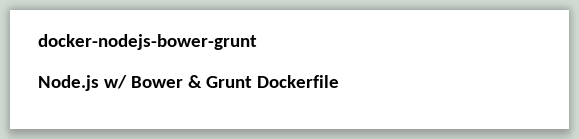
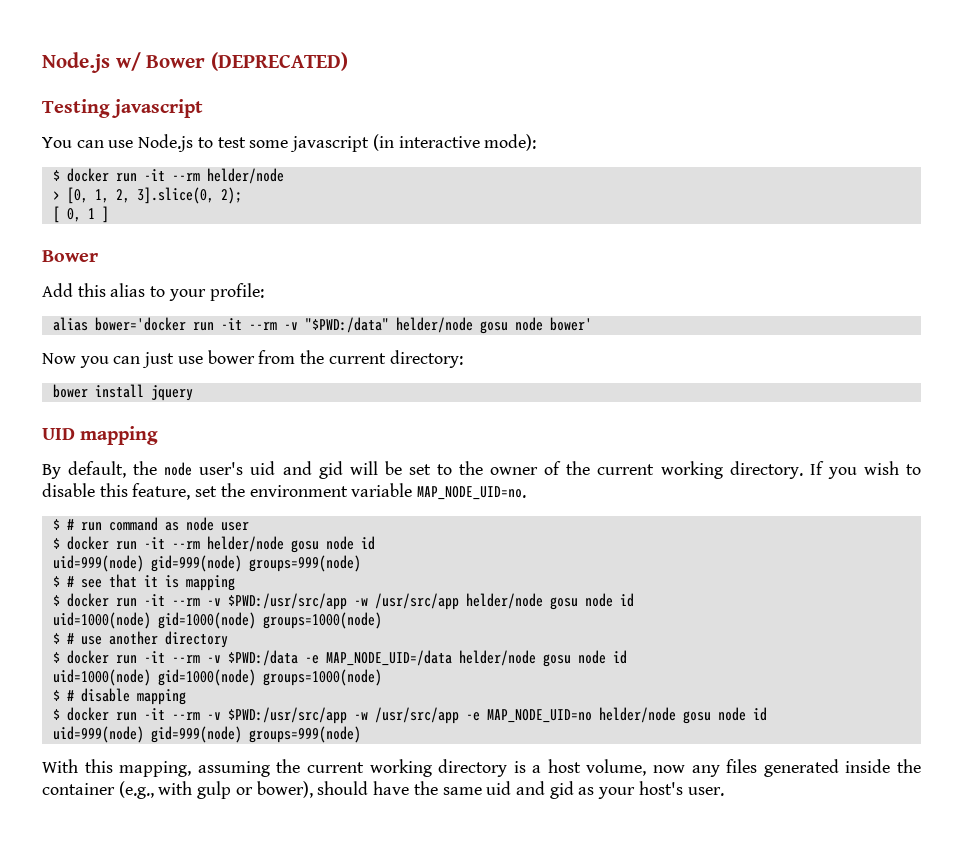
[38,34,257,50] docker-nodejs-bower-grunt // -> (42, 62) none
[187,75,339,88] & Grunt Dockerfile -> [210,52,348,71] [42,99,204,118] [42,134,537,152] [52,168,284,184] [52,187,242,204] [52,206,109,223] [42,250,98,262] [42,283,264,301] [52,317,592,334] [42,350,463,368] [52,384,193,401] [42,426,159,445] [42,461,921,479] [42,483,527,500] [52,517,249,531] [52,536,375,553] [52,555,361,572] [52,574,235,591] [52,593,634,610] [52,612,382,629] [52,631,228,648] [52,650,627,667] [52,669,382,686] [52,688,186,705] [52,707,767,724] [52,726,361,743] [42,759,922,777] [42,781,724,799] (DEPRECATED) // Testing javascript // You can use Node.js to test some javascript (in interactive mode): // $ docker run -it --rm helder/node // > [0, 1, 2, 3].slice(0, 2); // [ 0, 1 ] // Bower // Add this alias to your profile: // alias bower='docker run -it --rm -v "$PWD:/data" helder/node gosu node bower' // Now you can just use bower from the current directory: // bower install jquery // UID mapping // By default, the node user's uid and gid will be set to the owner of the current working directory. If you wish to disable this feature, set the environment variable MAP_NODE_UID=no. // $ # run command as node user // $ docker run -it --rm helder/node gosu node id // uid=999(node) gid=999(node) groups=999(node) // $ # see that it is mapping // $ docker run -it --rm -v $PWD:/usr/src/app -w /usr/src/app helder/node gosu node id // uid=1000(node) gid=1000(node) groups=1000(node) // $ # use another directory // $ docker run -it --rm -v $PWD:/data -e MAP_NODE_UID=/data helder/node gosu node id // uid=1000(node) gid=1000(node) groups=1000(node) // $ # disable mapping // $ docker run -it --rm -v $PWD:/usr/src/app -w /usr/src/app -e MAP_NODE_UID=no helder/node gosu node id // uid=999(node) gid=999(node) groups=999(node) // With this mapping, assuming the current working directory is a host volume, now any files generated inside the container (e.g., with gulp or bower), should have the same uid and gid as your host's user.

